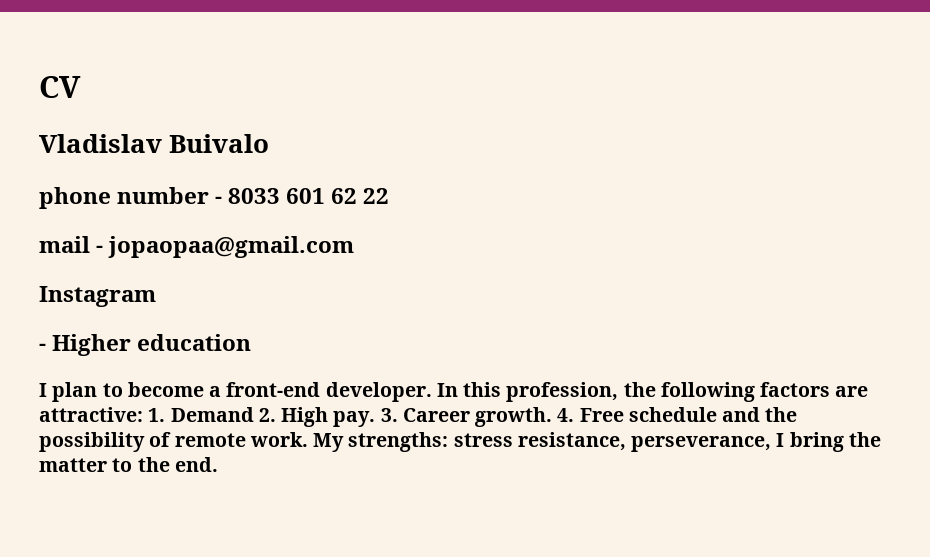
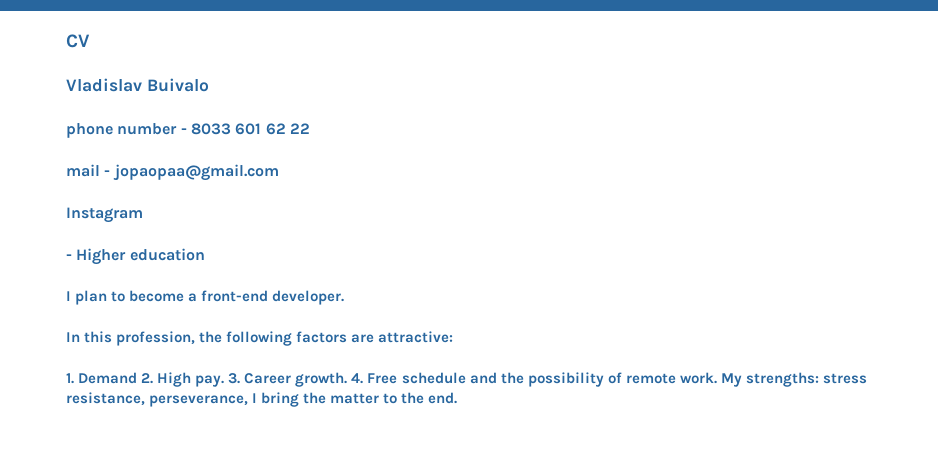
(432, 392) none -> (345, 297) //
(143, 414) none -> (454, 337) //

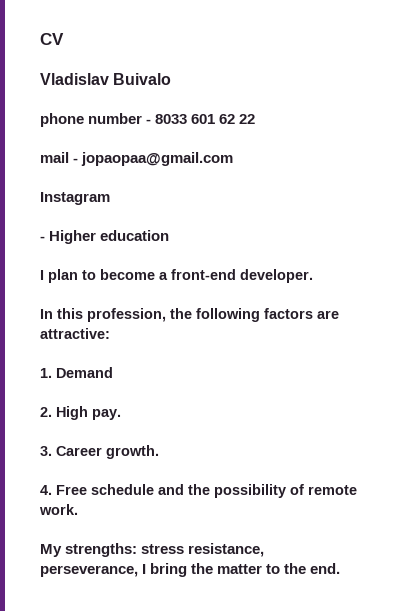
(138, 378) none -> (113, 372) //
(225, 381) none -> (121, 414) //
(348, 379) none -> (159, 452) //
(717, 378) none -> (78, 509) //

